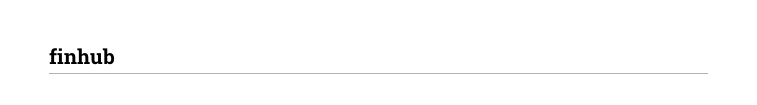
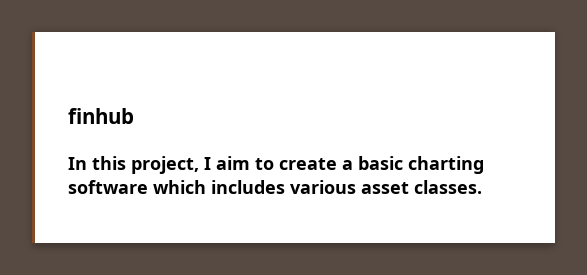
(115, 56) none -> [68,156,484,174] [68,180,482,194] // In this project, I aim to create a basic charting software which includes various asset classes.

